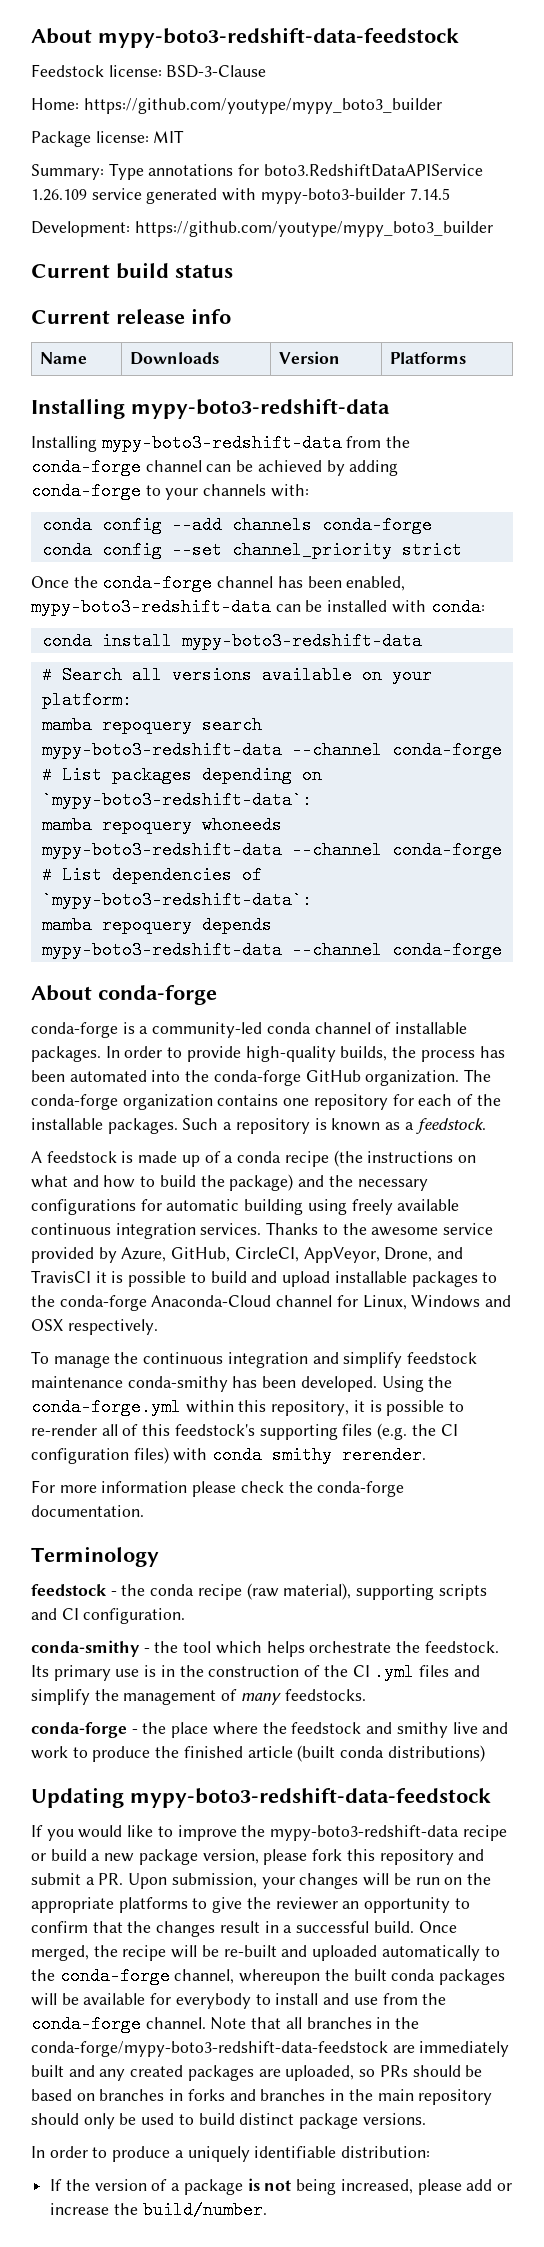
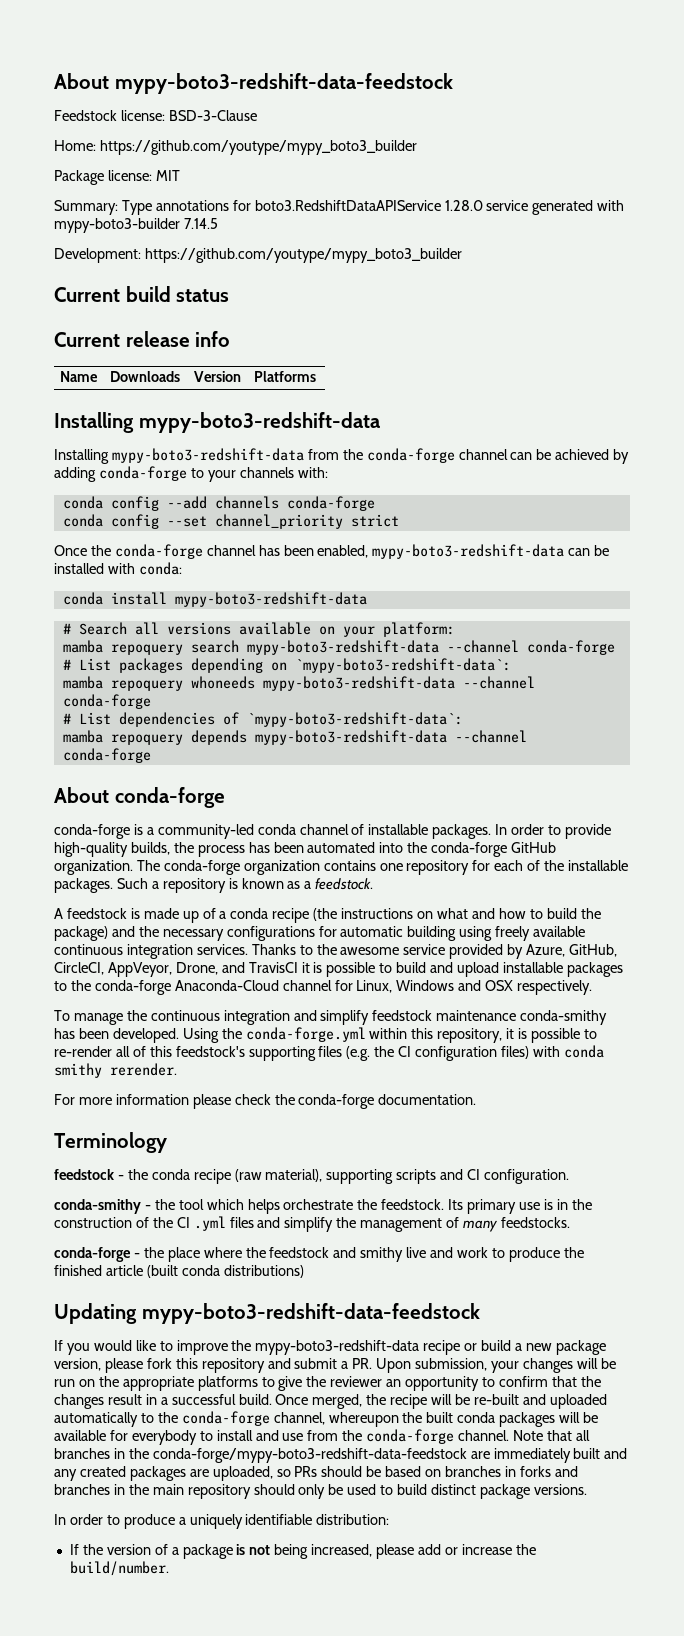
[31,189,87,201] 1.26.109 -> [444,200,483,211] 1.28.0

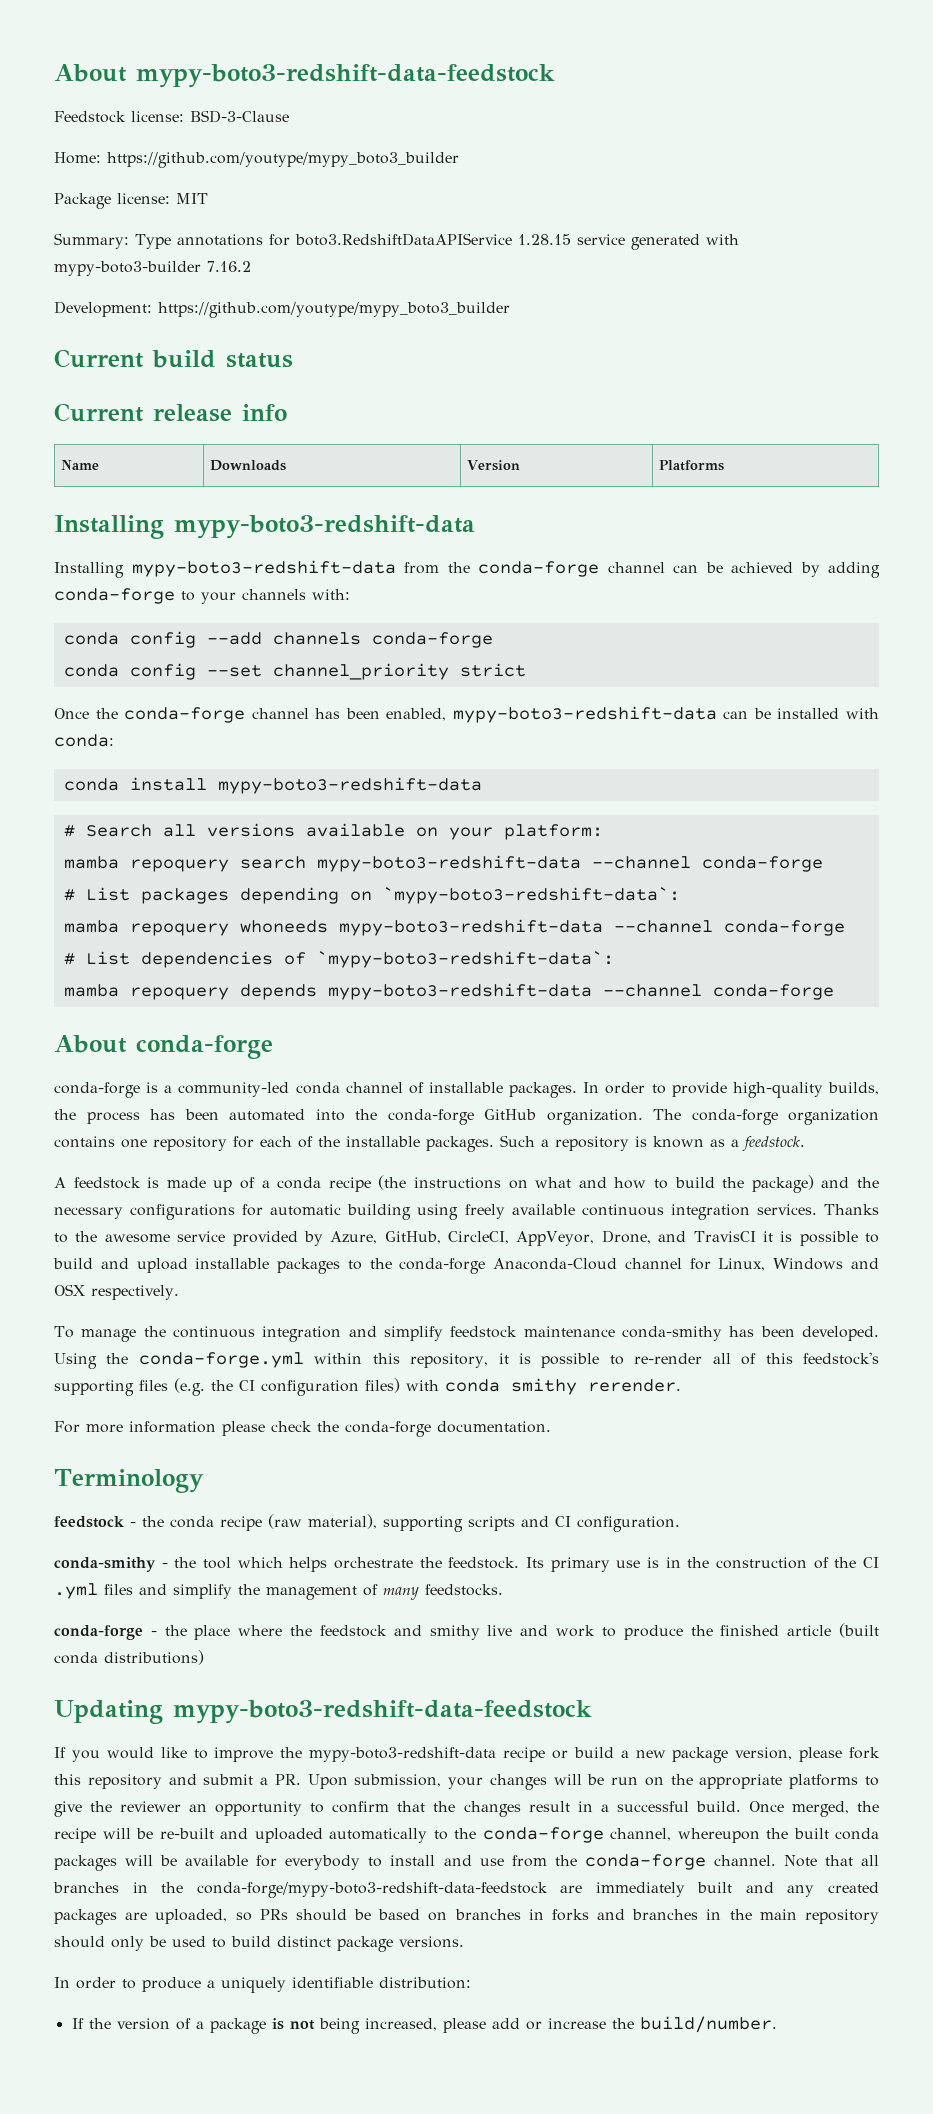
[444,200,483,211] 1.28.0 -> [517,234,571,245] 1.28.15
[183,218,218,229] 7.14.5 -> [207,261,251,272] 7.16.2

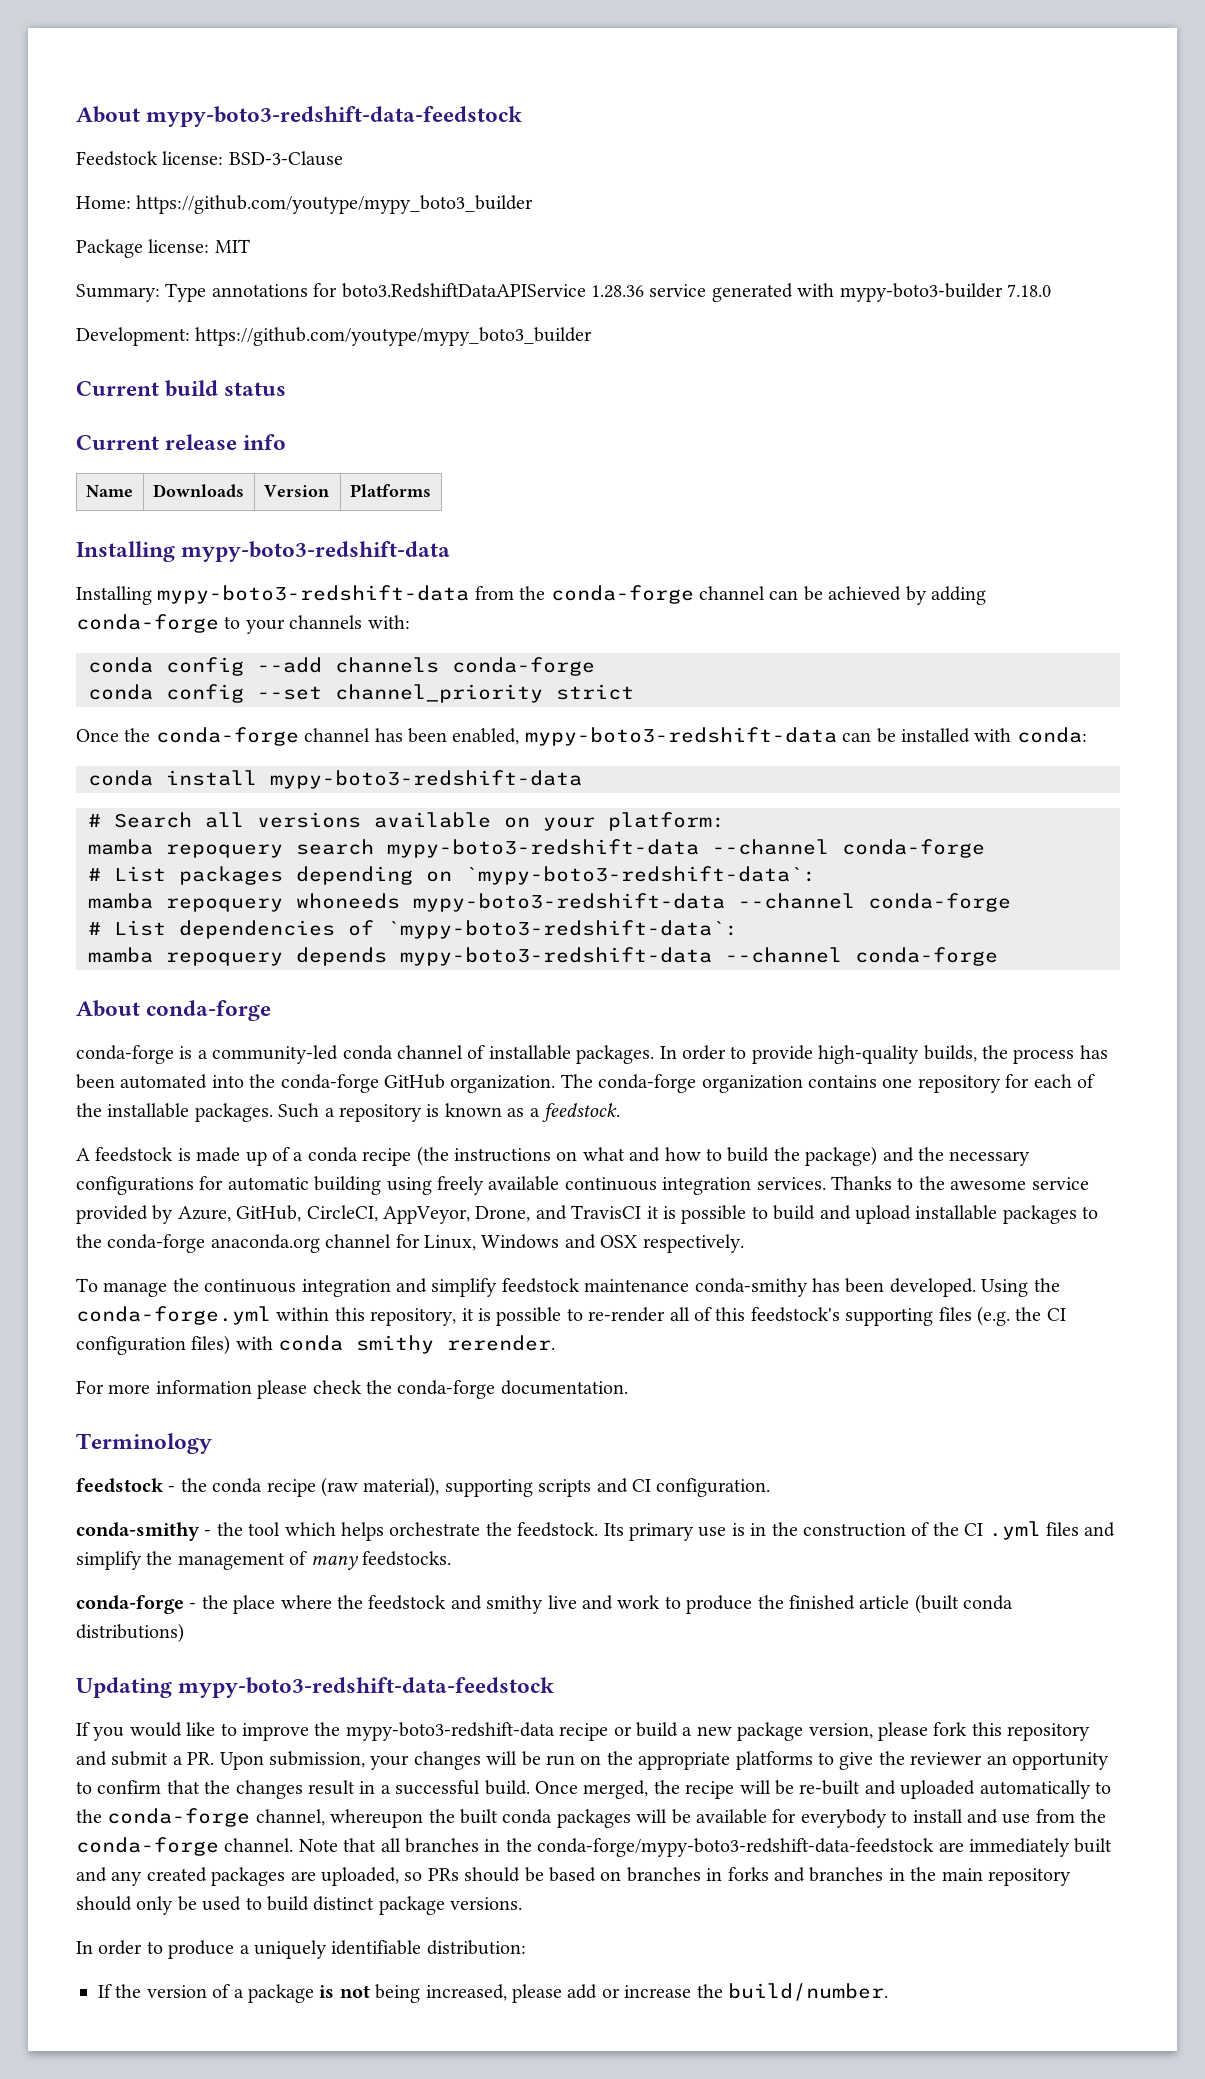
[517,234,571,245] 1.28.15 -> [591,285,644,298] 1.28.36
[207,261,251,272] 7.16.2 -> [1006,284,1051,297] 7.18.0
[493,1258,618,1270] Anaconda-Cloud -> [210,1234,320,1253] anaconda.org

